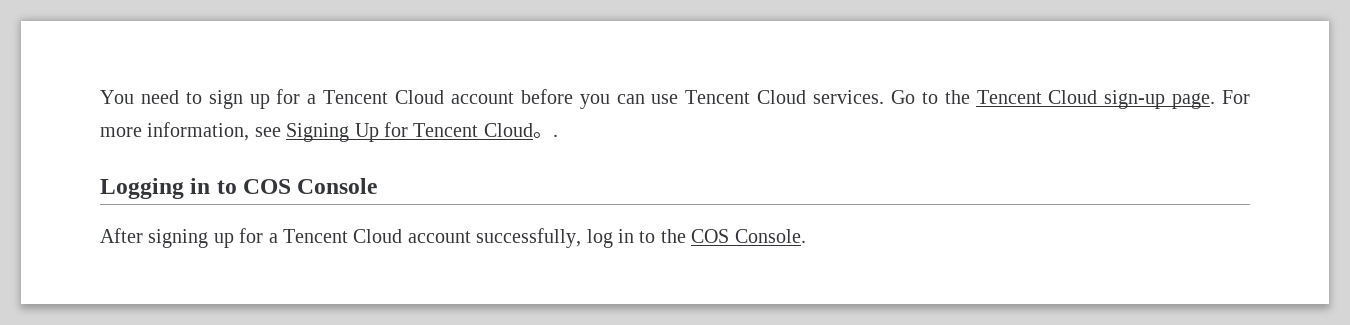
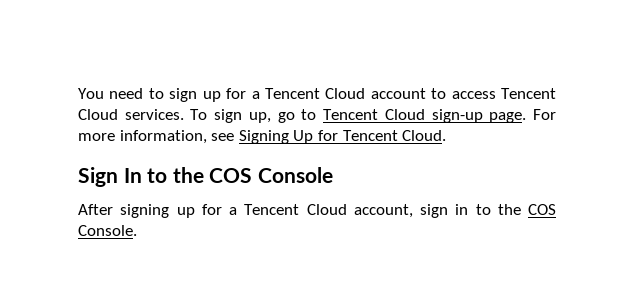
[520,89,970,109] before you can use Tencent Cloud services. Go to the -> [431,88,556,99] [78,109,317,123] to access Tencent Cloud services. To sign up, go to
[483,123,558,139] [100,178,237,199] Cloud。. // Logging in to -> [402,130,447,141] [78,167,204,187] Cloud. // Sign In to the
[407,228,613,248] account successfully, log -> [353,204,448,218] account, sign

